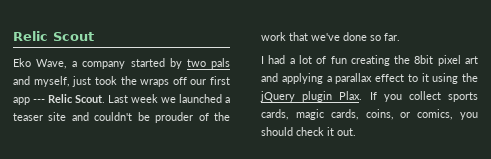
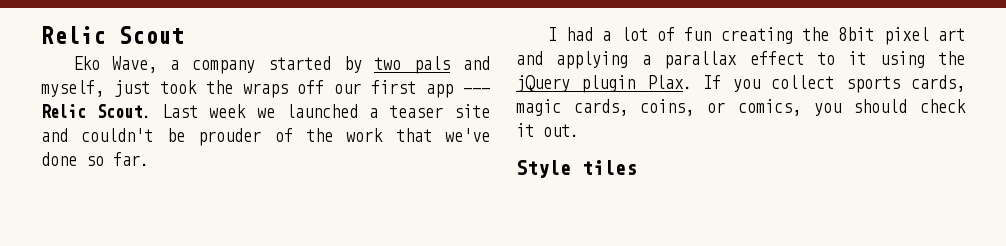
(356, 132) none -> [516,160,637,178] // Style tiles

